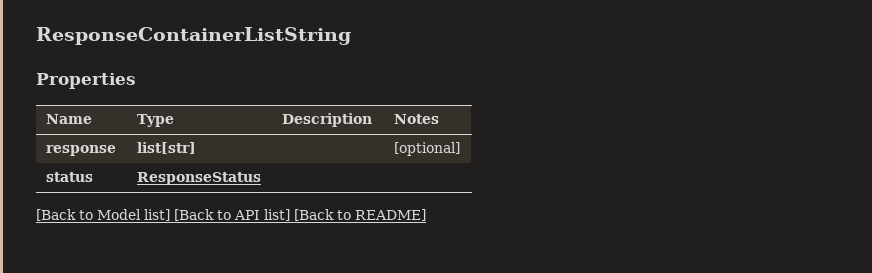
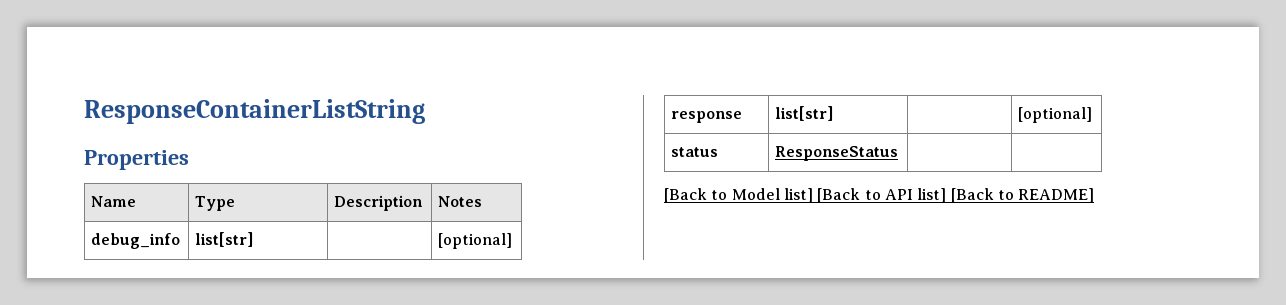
(440, 119) none -> [91,233,181,249] [195,232,254,247] [438,233,513,249] // debug_info | list[str] | | [optional]

